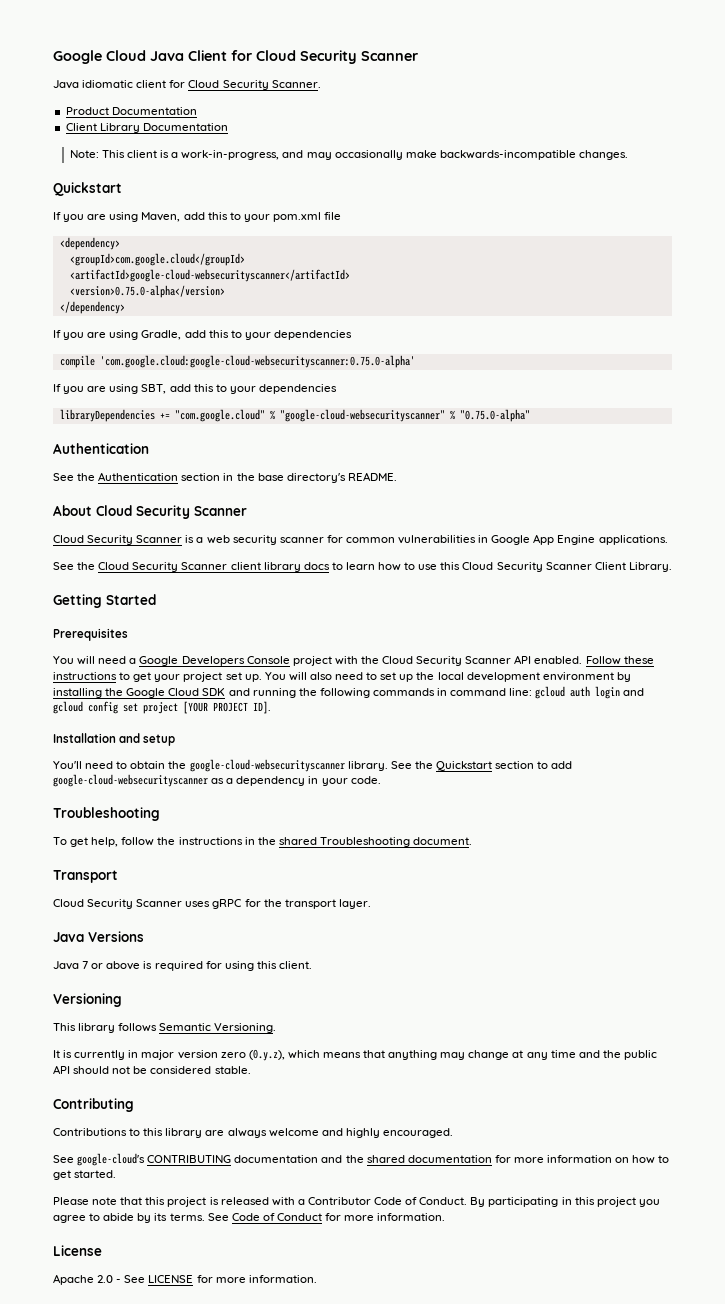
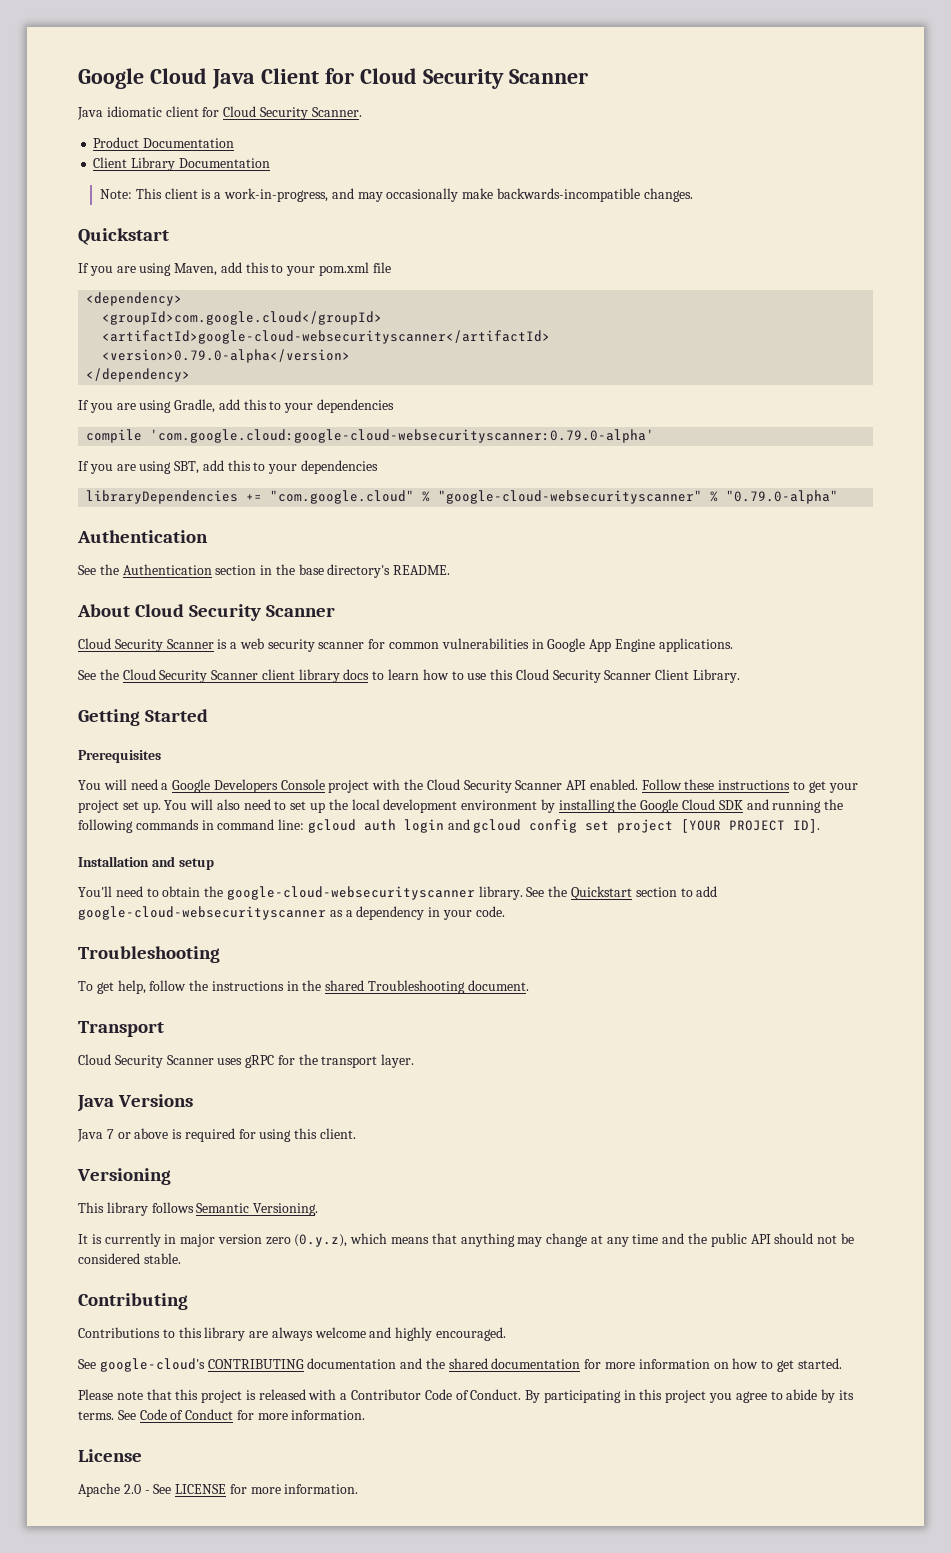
[69,285,225,298] <version>0.75.0-alpha</version> -> [102,349,351,363] <version>0.79.0-alpha</version>
[99,355,415,368] 'com.google.cloud:google-cloud-websecurityscanner:0.75.0-alpha' -> [150,429,655,443] 'com.google.cloud:google-cloud-websecurityscanner:0.79.0-alpha'
[459,409,530,422] "0.75.0-alpha" -> [726,490,839,504] "0.79.0-alpha"

